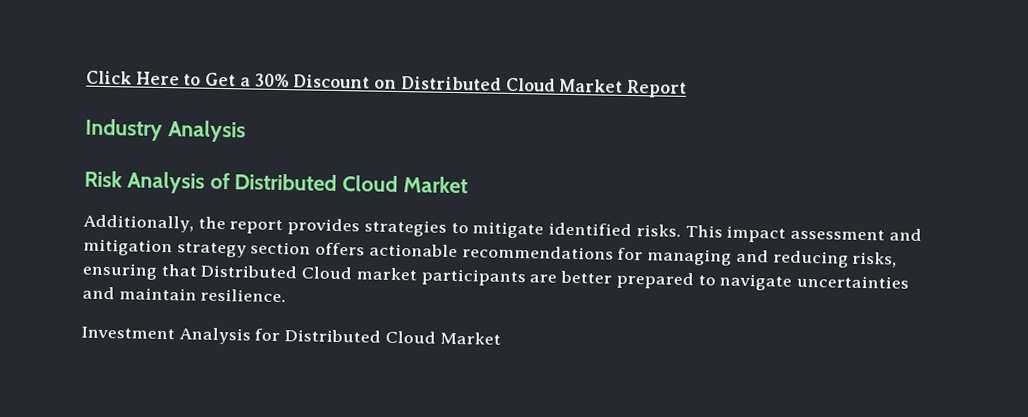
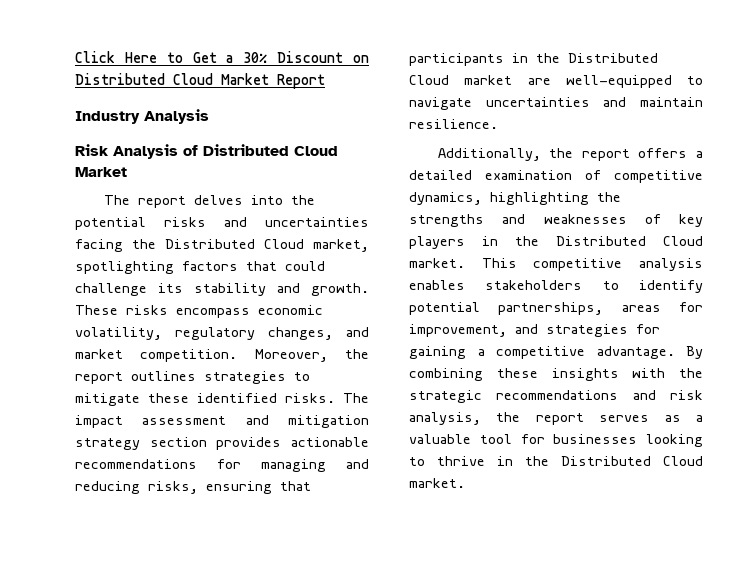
[83,214,361,236] Additionally, the report provides -> [103,195,315,208] [75,217,369,230] [75,239,369,252] [75,261,325,274] [75,283,369,296] [75,305,323,318] [75,327,369,340] [75,349,369,362] [75,371,196,384] The report delves into the potential risks and uncertainties facing the Distributed Cloud market, spotlighting factors that could challenge its stability and growth. These risks encompass economic volatility, regulatory changes, and market competition. Moreover, the report outlines
(545, 230) none -> [148,393,189,403] these
[684,224,723,238] This -> [343,393,369,403] The
[315,242,366,256] offers -> [216,437,282,450] provides
[200,264,694,290] Distributed Cloud market participants are better prepared -> [409,53,658,66] [409,75,672,88] participants in the Distributed Cloud market are well-equipped
[81,326,501,345] Investment Analysis for Distributed Cloud Market -> [437,148,703,161] [409,170,703,183] [409,192,621,205] [409,214,703,227] [409,236,703,249] [409,258,703,271] [409,280,703,293] [409,302,703,315] [409,324,660,337] [409,346,703,359] [409,368,703,381] [409,390,703,403] [409,412,703,425] [409,434,703,447] [409,456,703,466] [409,478,465,488] Additionally, the report offers a detailed examination of competitive dynamics, highlighting the strengths and weaknesses of key players in the Distributed Cloud market. This competitive analysis enables stakeholders to identify potential partnerships, areas for improvement, and strategies for gaining a competitive advantage. By combining these insights with the strategic recommendations and risk analysis, the report serves as a valuable tool for businesses looking to thrive in the Distributed Cloud market.

